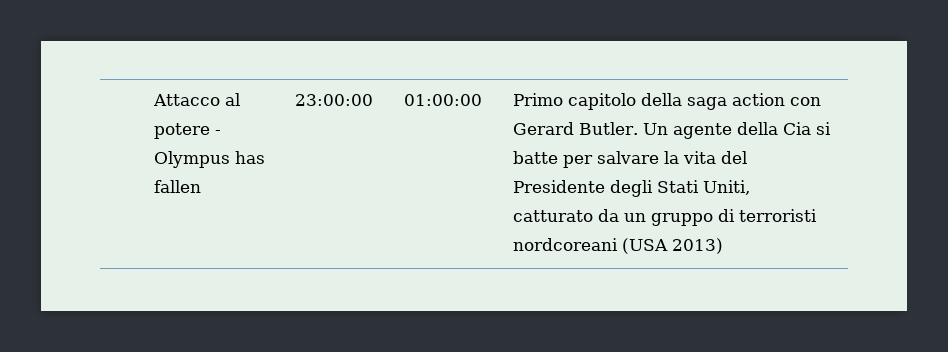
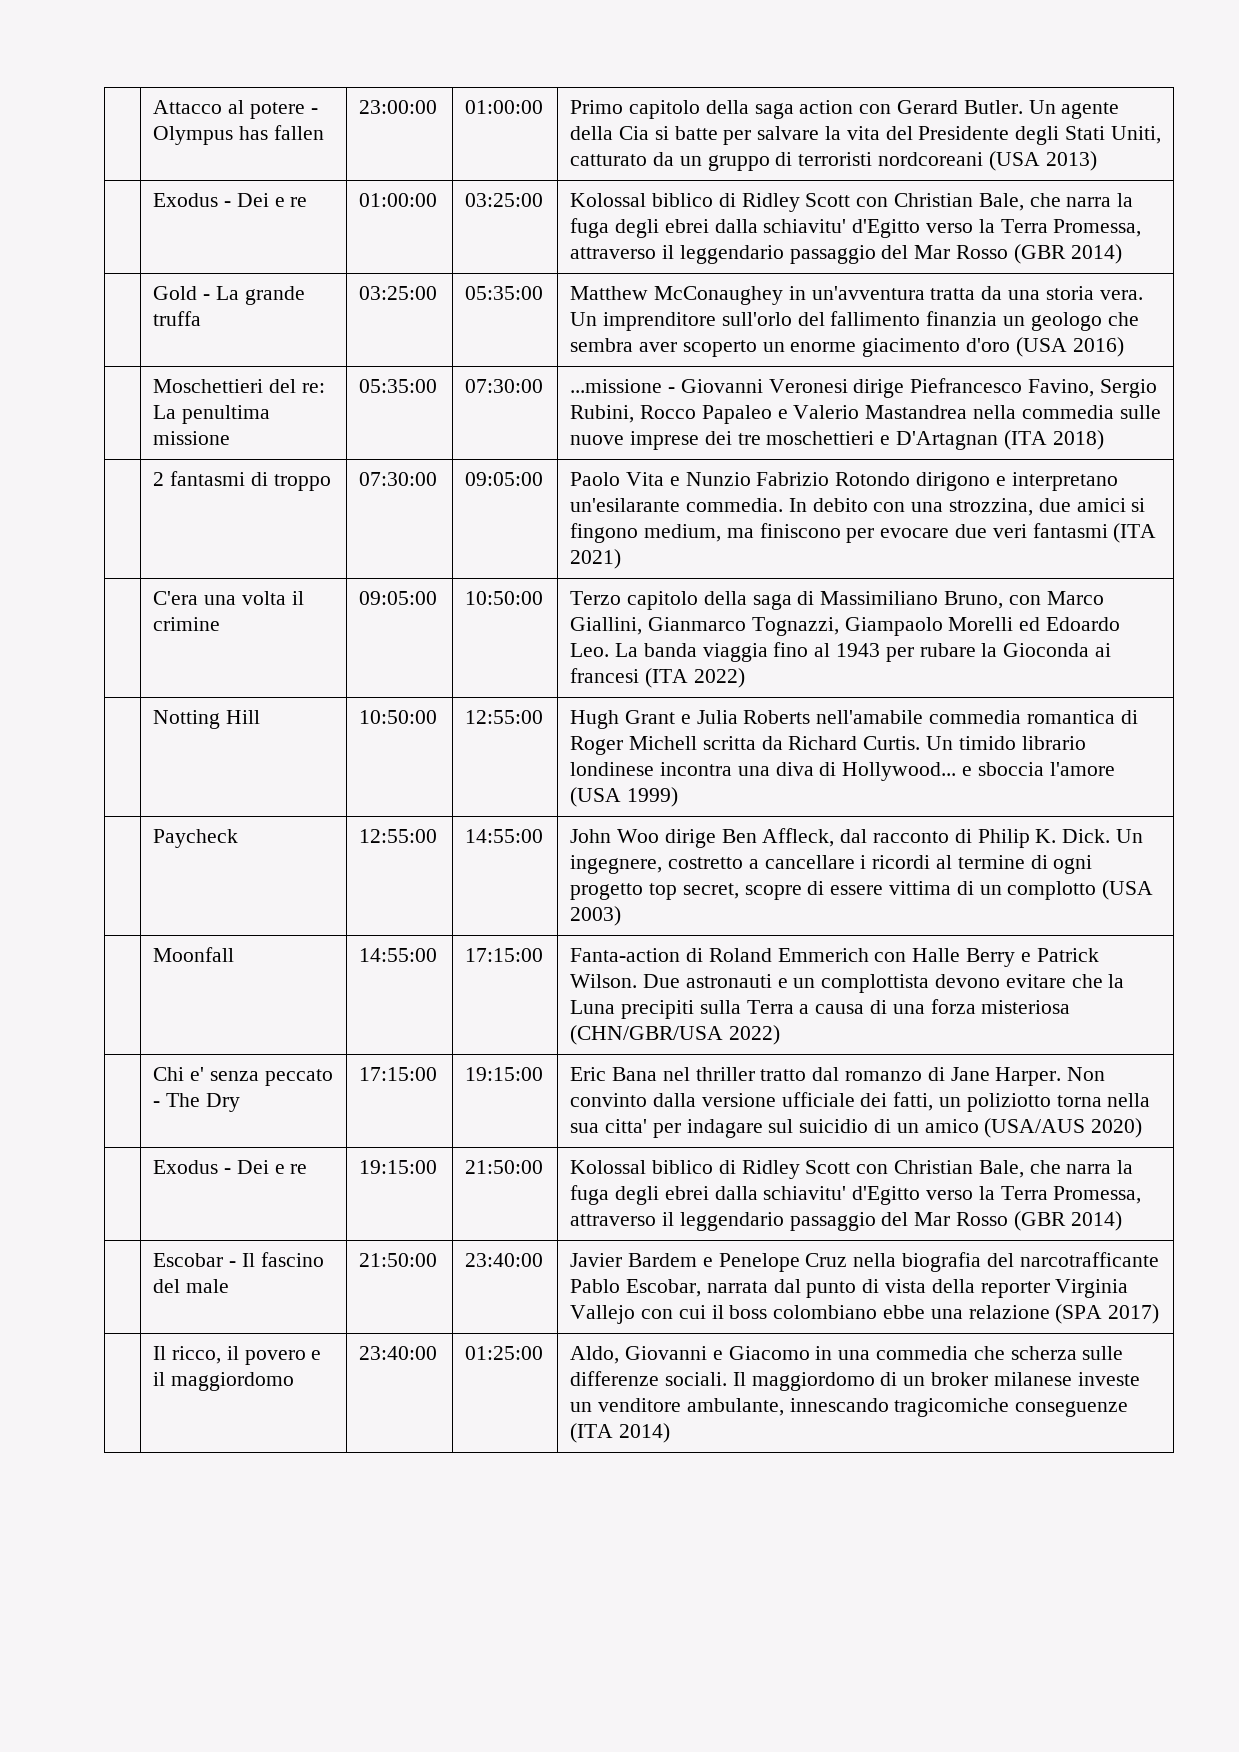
(723, 246) none -> [153,193,308,207] [359,193,438,207] [465,193,544,207] [570,193,1134,212] [570,218,1142,238] [570,244,1122,264] [153,286,305,305] [153,311,202,326] [359,286,438,300] [465,286,544,300] [570,286,1143,305] [570,311,1139,331] [570,337,1124,357] [153,379,325,393] [153,405,270,424] [153,431,231,445] [359,379,438,393] [465,379,544,393] [570,378,1157,398] [570,405,1161,424] [570,430,1104,450] [153,471,331,491] [359,472,438,486] [465,472,544,486] [570,472,1118,491] [570,498,1146,516] [570,523,1157,543] [570,549,622,569] [153,591,304,605] [153,617,221,631] [359,591,438,605] [465,591,544,605] [570,591,1104,610] [570,617,1120,636] [570,642,1111,662] [570,668,745,688] [153,710,260,729] [359,710,438,724] [465,710,544,724] [570,710,1138,729] [570,736,1086,755] [570,762,1115,781] [570,787,678,807] [153,829,239,848] [359,829,438,843] [465,829,544,843] [570,828,1143,848] [570,855,1093,874] [570,880,1154,900] [570,906,622,926] [153,947,235,962] [359,948,438,962] [465,948,544,962] [570,948,1099,967] [570,974,1125,993] [570,999,1071,1019] [570,1025,780,1045] [153,1067,333,1086] [153,1093,240,1112] [359,1067,438,1081] [465,1067,544,1081] [570,1067,1106,1086] [570,1092,1151,1112] [570,1118,1143,1138] [153,1160,308,1174] [359,1160,438,1174] [465,1160,544,1174] [570,1160,1134,1179] [570,1185,1142,1205] [570,1211,1122,1231] [153,1252,324,1267] [153,1279,229,1293] [359,1253,438,1267] [465,1253,544,1267] [570,1252,1159,1272] [570,1279,1129,1298] [570,1304,1160,1324] [153,1346,322,1365] [153,1372,294,1391] [359,1346,438,1360] [465,1346,544,1360] [570,1346,1124,1364] [570,1371,1140,1391] [570,1398,1129,1417] [570,1423,670,1443] // | Exodus - Dei e re | 01:00:00 | 03:25:00 | Kolossal biblico di Ridley Scott con Christian Bale, che narra la fuga degli ebrei dalla schiavitu' d'Egitto verso la Terra Promessa, attraverso il leggendario passaggio del Mar Rosso (GBR 2014) // | Gold - La grande truffa | 03:25:00 | 05:35:00 | Matthew McConaughey in un'avventura tratta da una storia vera. Un imprenditore sull'orlo del fallimento finanzia un geologo che sembra aver scoperto un enorme giacimento d'oro (USA 2016) // | Moschettieri del re: La penultima missione | 05:35:00 | 07:30:00 | ...missione - Giovanni Veronesi dirige Piefrancesco Favino, Sergio Rubini, Rocco Papaleo e Valerio Mastandrea nella commedia sulle nuove imprese dei tre moschettieri e D'Artagnan (ITA 2018) // | 2 fantasmi di troppo | 07:30:00 | 09:05:00 | Paolo Vita e Nunzio Fabrizio Rotondo dirigono e interpretano un'esilarante commedia. In debito con una strozzina, due amici si fingono medium, ma finiscono per evocare due veri fantasmi (ITA 2021) // | C'era una volta il crimine | 09:05:00 | 10:50:00 | Terzo capitolo della saga di Massimiliano Bruno, con Marco Giallini, Gianmarco Tognazzi, Giampaolo Morelli ed Edoardo Leo. La banda viaggia fino al 1943 per rubare la Gioconda ai francesi (ITA 2022) // | Notting Hill | 10:50:00 | 12:55:00 | Hugh Grant e Julia Roberts nell'amabile commedia romantica di Roger Michell scritta da Richard Curtis. Un timido librario londinese incontra una diva di Hollywood... e sboccia l'amore (USA 1999) // | Paycheck | 12:55:00 | 14:55:00 | John Woo dirige Ben Affleck, dal racconto di Philip K. Dick. Un ingegnere, costretto a cancellare i ricordi al termine di ogni progetto top secret, scopre di essere vittima di un complotto (USA 2003) // | Moonfall | 14:55:00 | 17:15:00 | Fanta-action di Roland Emmerich con Halle Berry e Patrick Wilson. Due astronauti e un complottista devono evitare che la Luna precipiti sulla Terra a causa di una forza misteriosa (CHN/GBR/USA 2022) // | Chi e' senza peccato - The Dry | 17:15:00 | 19:15:00 | Eric Bana nel thriller tratto dal romanzo di Jane Harper. Non convinto dalla versione ufficiale dei fatti, un poliziotto torna nella sua citta' per indagare sul suicidio di un amico (USA/AUS 2020) // | Exodus - Dei e re | 19:15:00 | 21:50:00 | Kolossal biblico di Ridley Scott con Christian Bale, che narra la fuga degli ebrei dalla schiavitu' d'Egitto verso la Terra Promessa, attraverso il leggendario passaggio del Mar Rosso (GBR 2014) // | Escobar - Il fascino del male | 21:50:00 | 23:40:00 | Javier Bardem e Penelope Cruz nella biografia del narcotrafficante Pablo Escobar, narrata dal punto di vista della reporter Virginia Vallejo con cui il boss colombiano ebbe una relazione (SPA 2017) // | Il ricco, il povero e il maggiordomo | 23:40:00 | 01:25:00 | Aldo, Giovanni e Giacomo in una commedia che scherza sulle differenze sociali. Il maggiordomo di un broker milanese investe un venditore ambulante, innescando tragicomiche conseguenze (ITA 2014)

